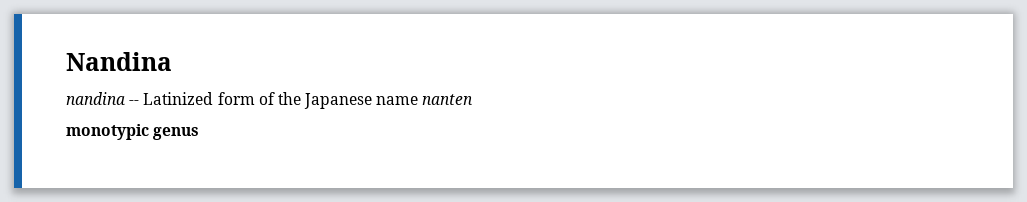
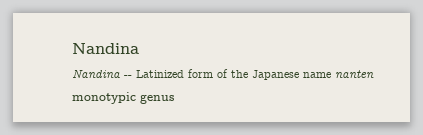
[66,92,125,105] nandina -> [72,69,121,78] Nandina

